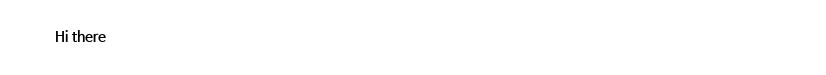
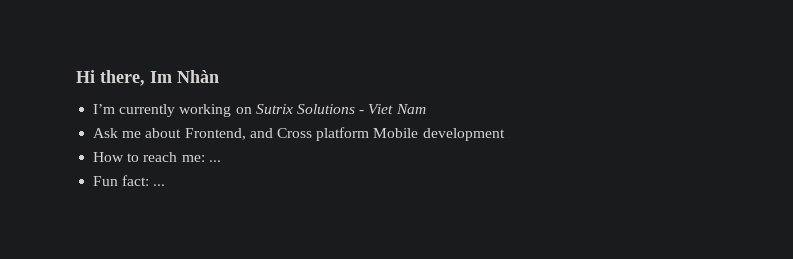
[71,30,106,42] there -> [100,70,219,86] [93,104,426,117] [93,127,505,141] [93,152,221,162] [93,175,166,186] there, Im Nhàn // I’m currently working on Sutrix Solutions - Viet Nam // Ask me about Frontend, and Cross platform Mobile development // How to reach me: ... // Fun fact: ...

